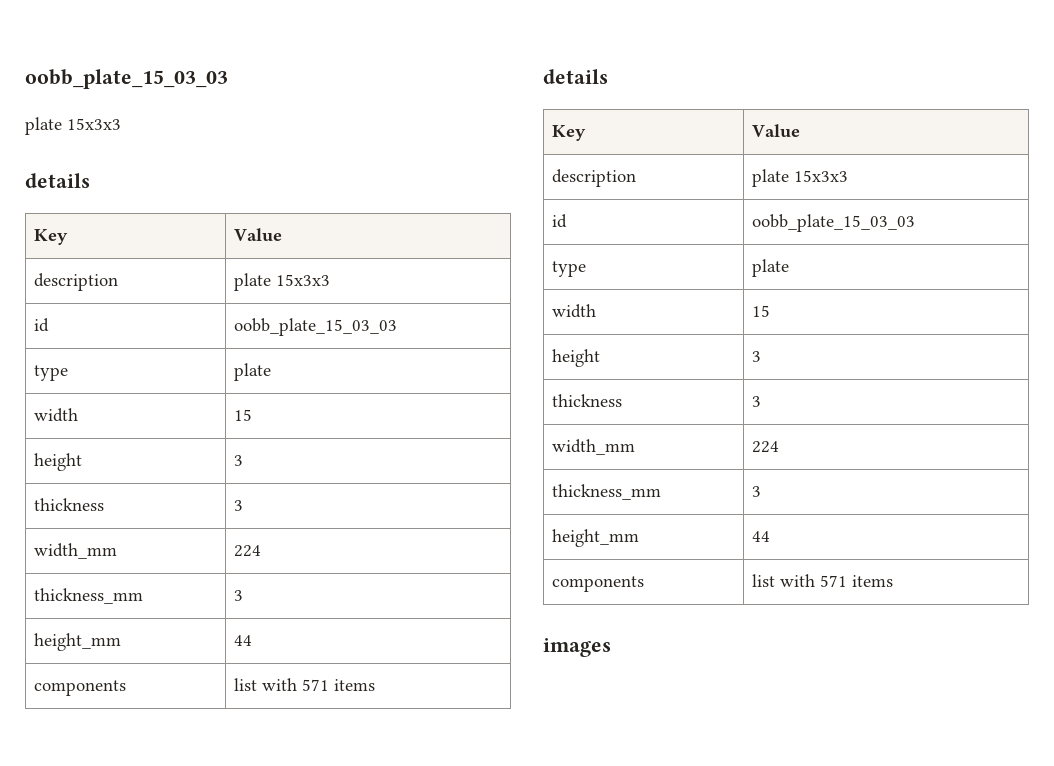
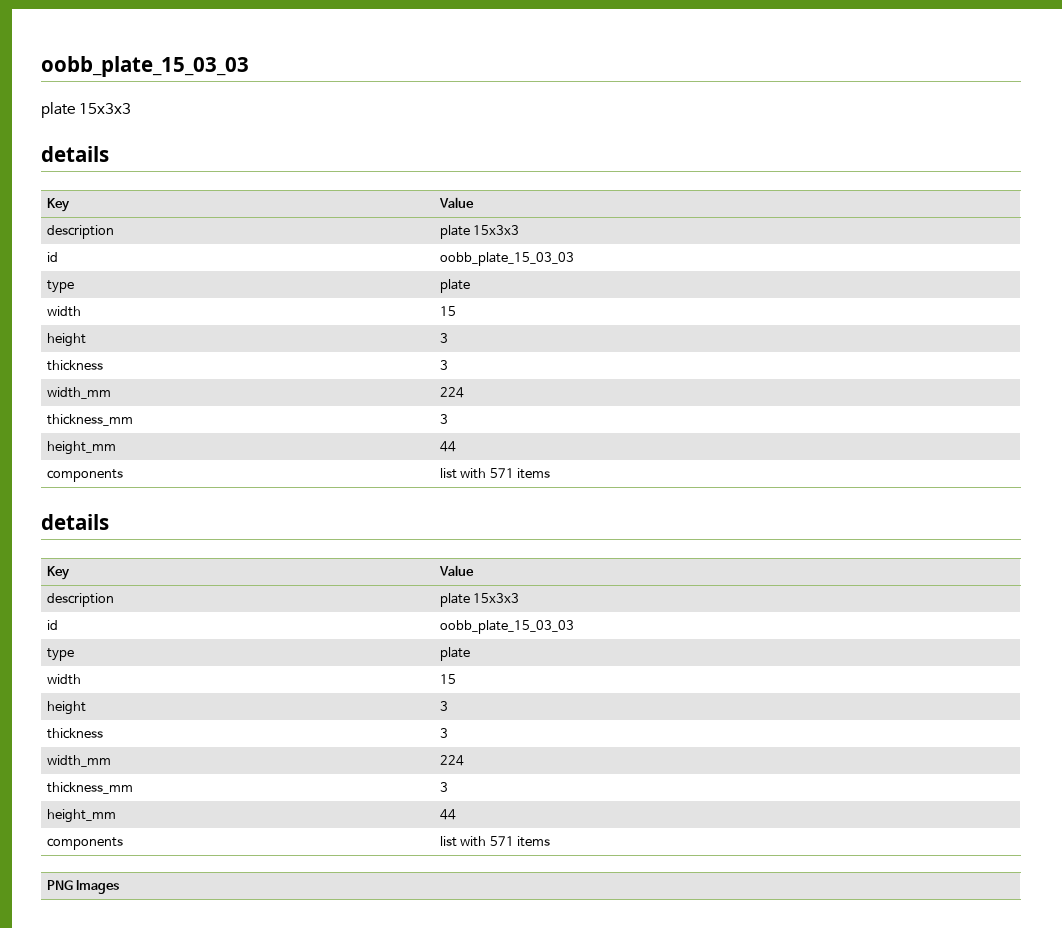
[543,638,611,657] // images -> [46,880,120,894] // PNG Images

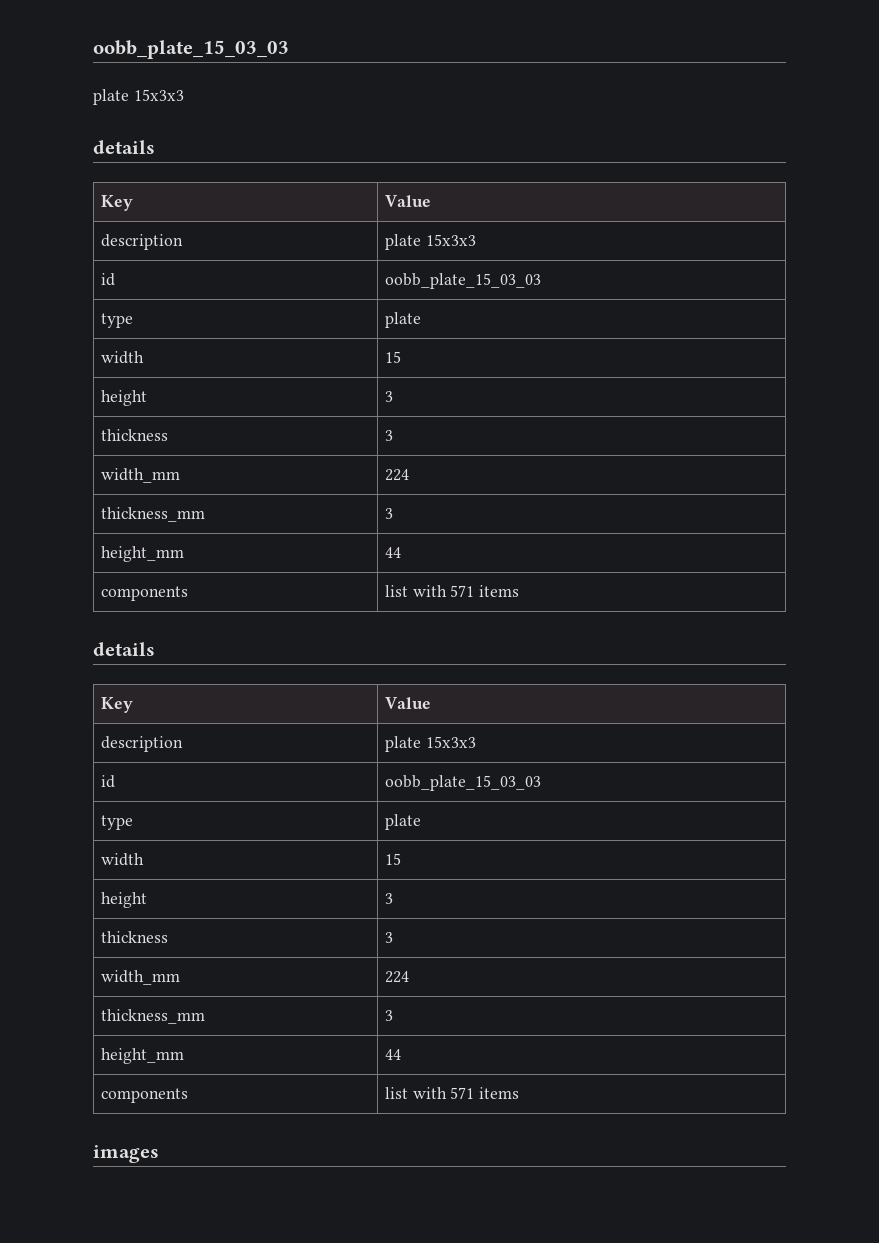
[46,880,120,894] // PNG Images -> [93,1145,159,1163] // images

